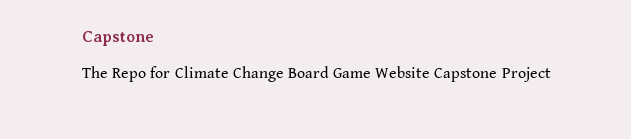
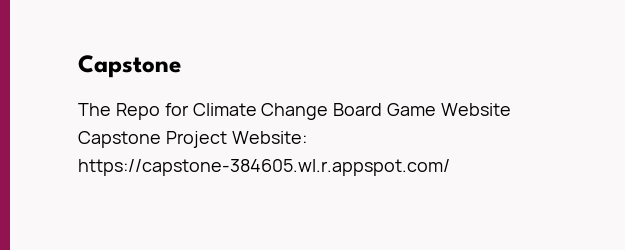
(551, 74) none -> [231,131,307,144] [78,159,450,176] Website: https://capstone-384605.wl.r.appspot.com/

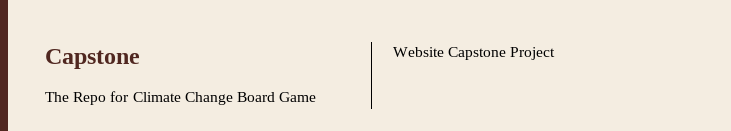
[231,131,307,144] [78,159,450,176] Website: https://capstone-384605.wl.r.appspot.com/ -> (556, 53) none

